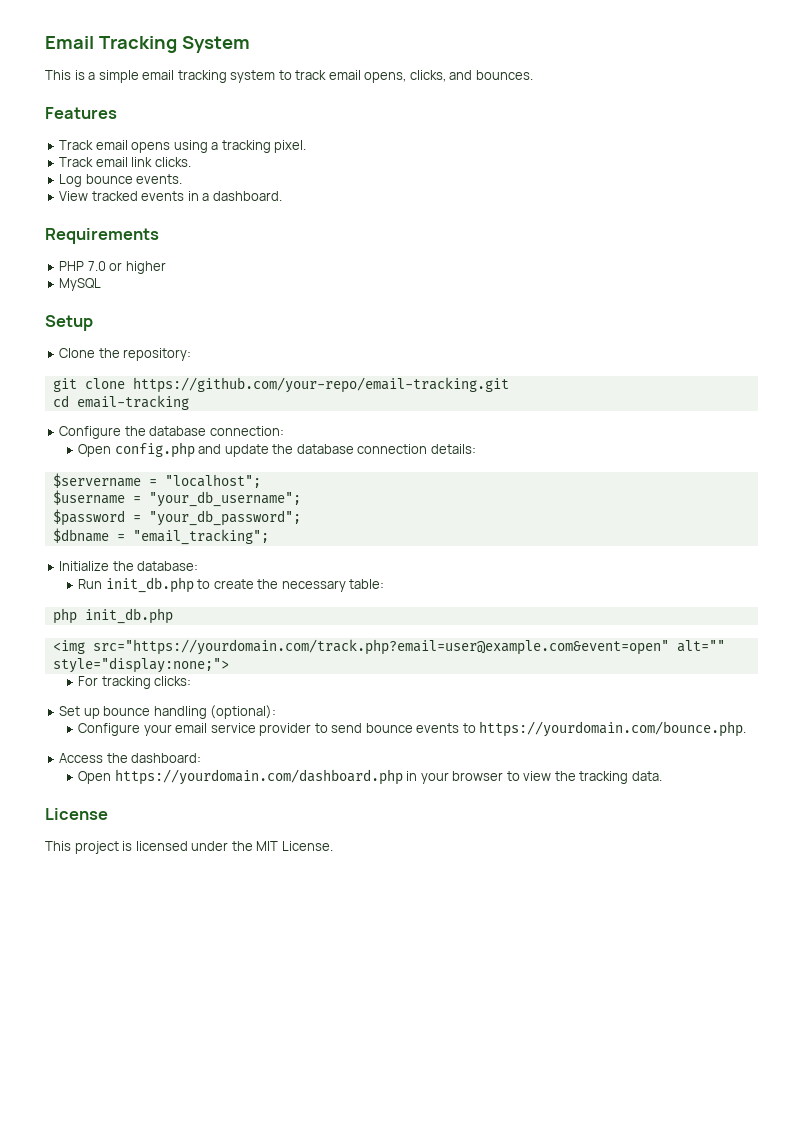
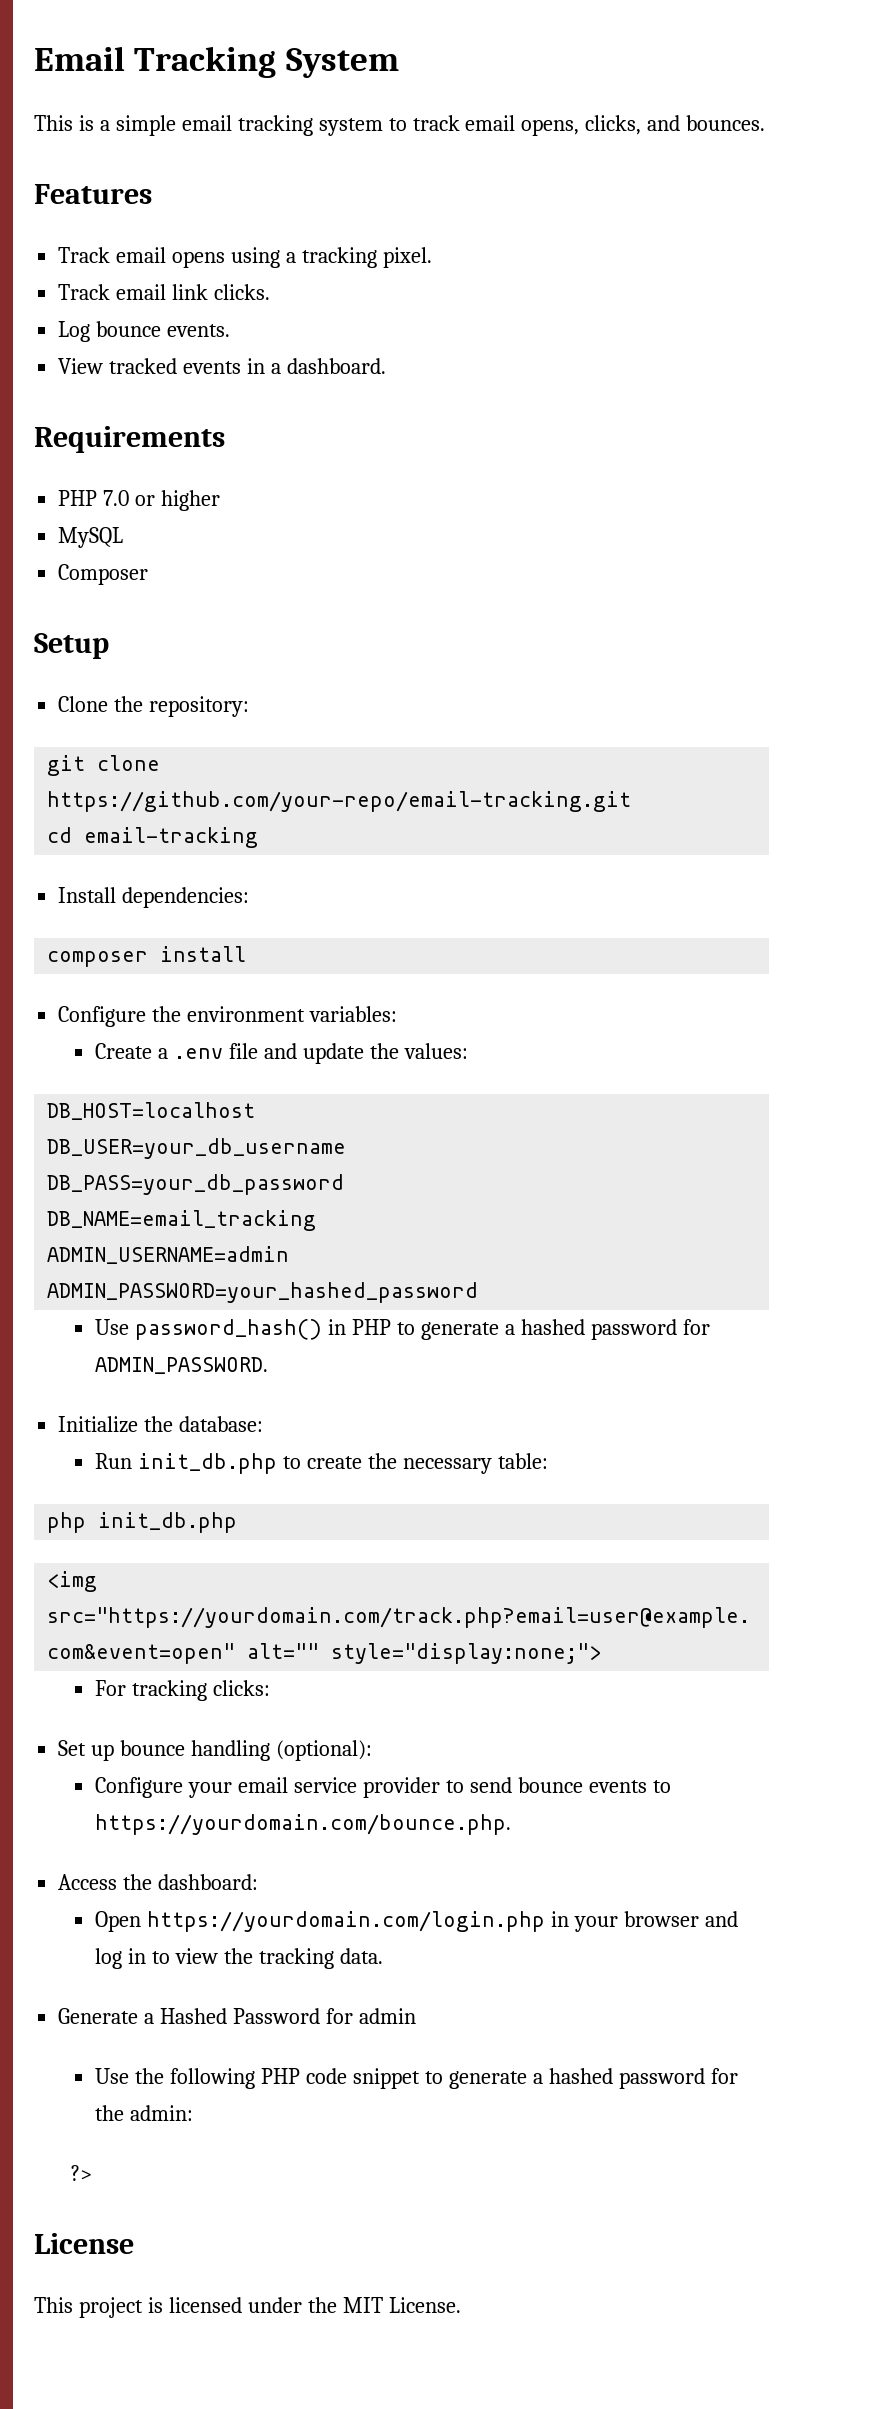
(102, 284) none -> [58,564,149,585] // Composer
[59,426,284,439] [78,442,476,458] [52,473,261,488] [52,490,301,507] [52,509,301,526] [52,528,269,545] Configure the database connection: // Open config.php and update the database connection details: // $servername = "localhost"; // $username = "your_db_username"; // $password = "your_db_password"; // $dbname = "email_tracking"; -> [58,887,250,908] [47,946,247,967] [58,1006,398,1027] [95,1043,468,1064] [47,1102,256,1120] [47,1138,347,1159] [47,1174,345,1195] [47,1210,317,1231] [47,1246,290,1264] [47,1282,479,1303] [95,1319,710,1340] [95,1357,269,1374] Install dependencies: // composer install // Configure the environment variables: // Create a .env file and update the values: // DB_HOST=localhost // DB_USER=your_db_username // DB_PASS=your_db_password // DB_NAME=email_tracking // ADMIN_USERNAME=admin // ADMIN_PASSWORD=your_hashed_password // Use password_hash() in PHP to generate a hashed password for ADMIN_PASSWORD.
[114,769,403,785] https://yourdomain.com/dashboard.php -> [147,1911,546,1932] https://yourdomain.com/login.php
(504, 776) none -> [704,1911,738,1927] [95,1948,147,1969] and log in
(662, 776) none -> [58,2008,416,2024] [95,2068,738,2089] [95,2105,194,2121] [71,2165,93,2181] // Generate a Hashed Password for admin // Use the following PHP code snippet to generate a hashed password for the admin: // ?>

